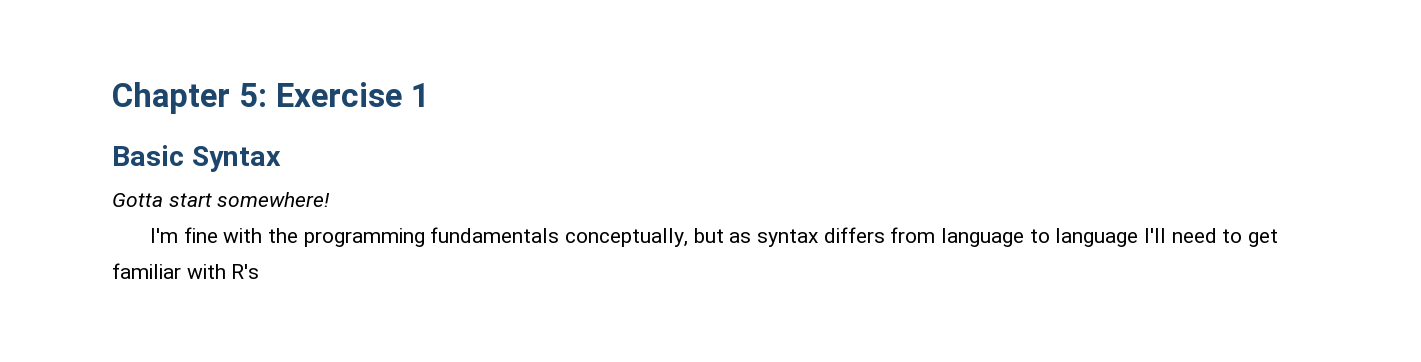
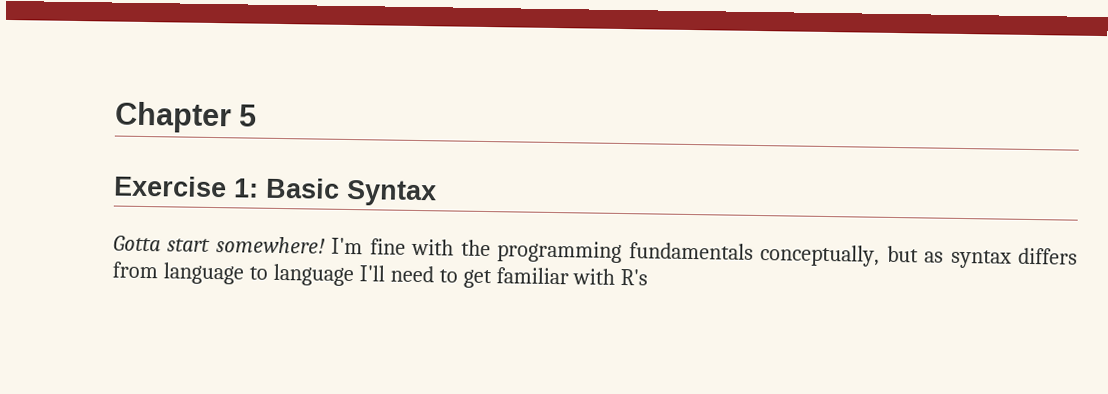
[238,82,430,107] 5: Exercise 1 // -> [239,104,258,127] [113,175,259,198] 5 // Exercise 1:
(331, 199) // -> (325, 245) none

